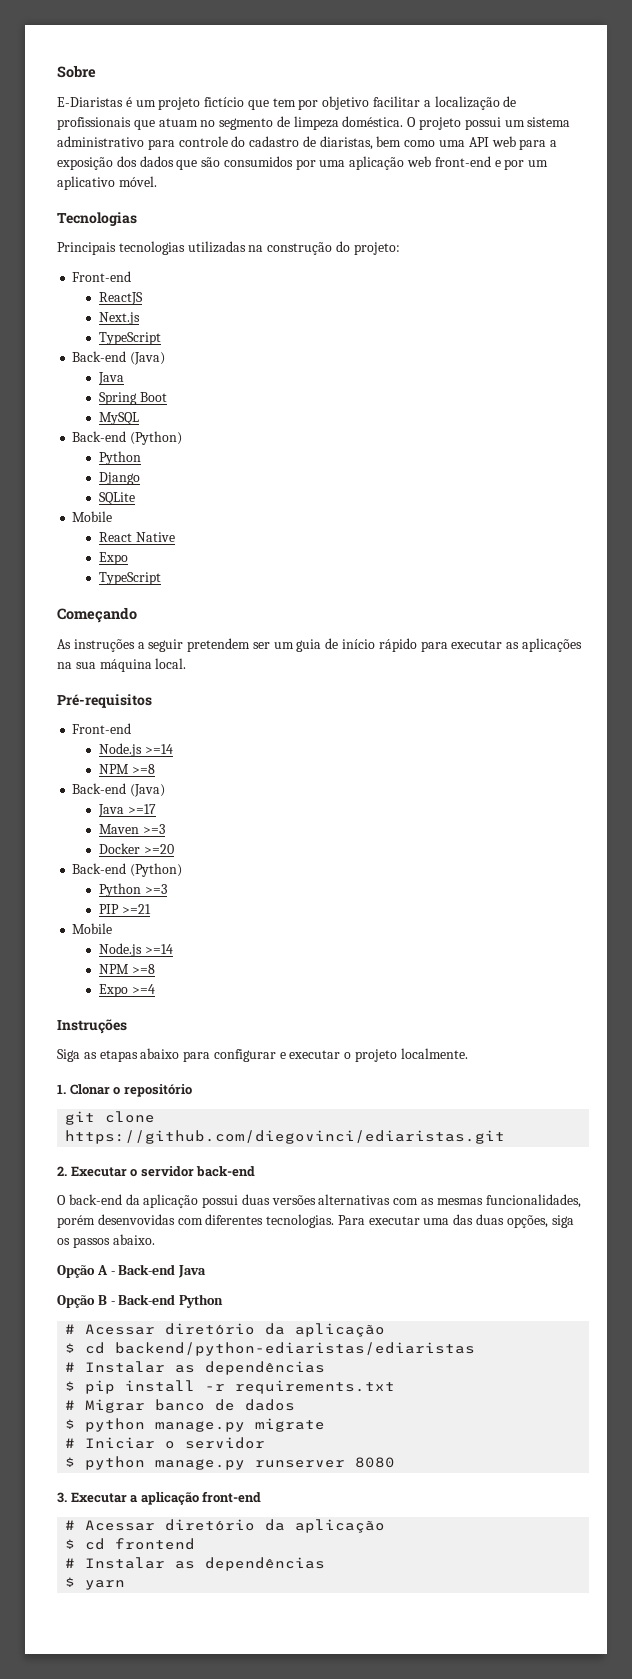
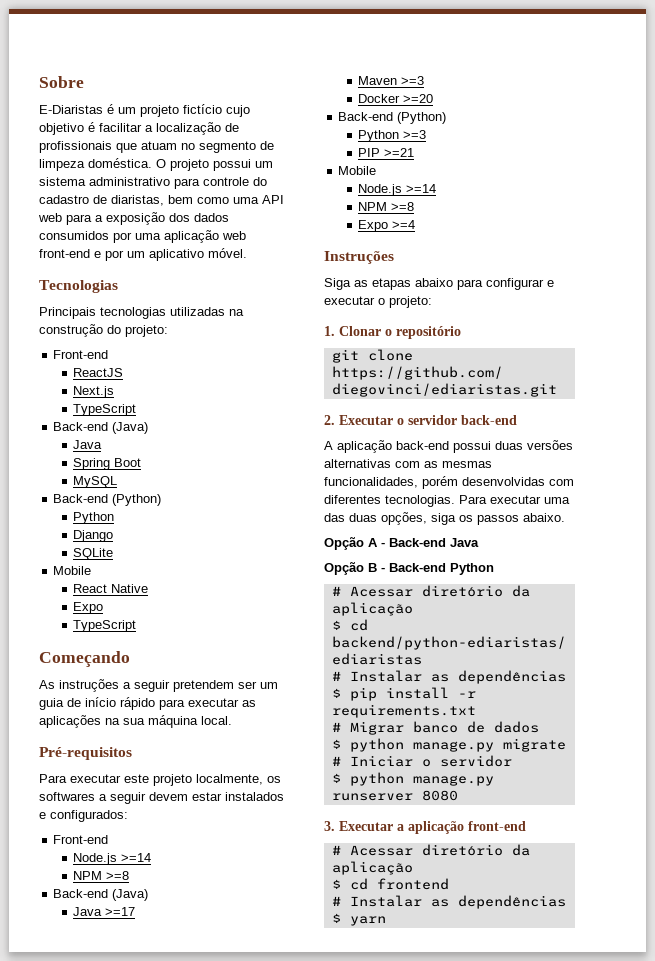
[247,96,370,110] que tem por objetivo -> [226,105,250,117] [39,122,95,135] cujo objetivo é
[176,157,221,170] que são -> (229, 217) none
(152, 701) none -> [39,774,281,786] [39,792,284,804] [39,810,128,822] // Para executar este projeto localmente, os softwares a seguir devem estar instalados e configurados:
[355,1048,468,1062] projeto localmente. -> [389,296,432,308] projeto:
[57,1194,199,1208] O back-end da aplicação -> [324,440,449,453] A aplicação back-end
[97,1214,175,1225] desenvovidas -> [462,477,545,486] desenvolvidas

